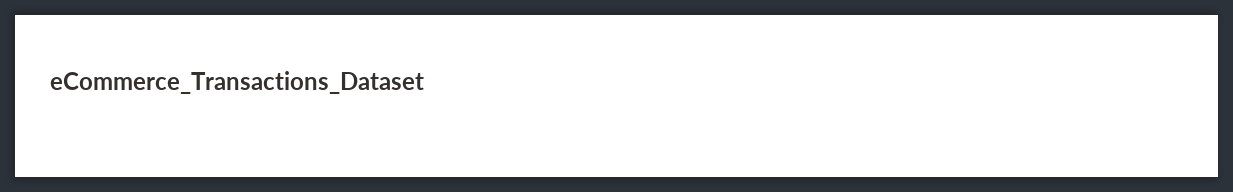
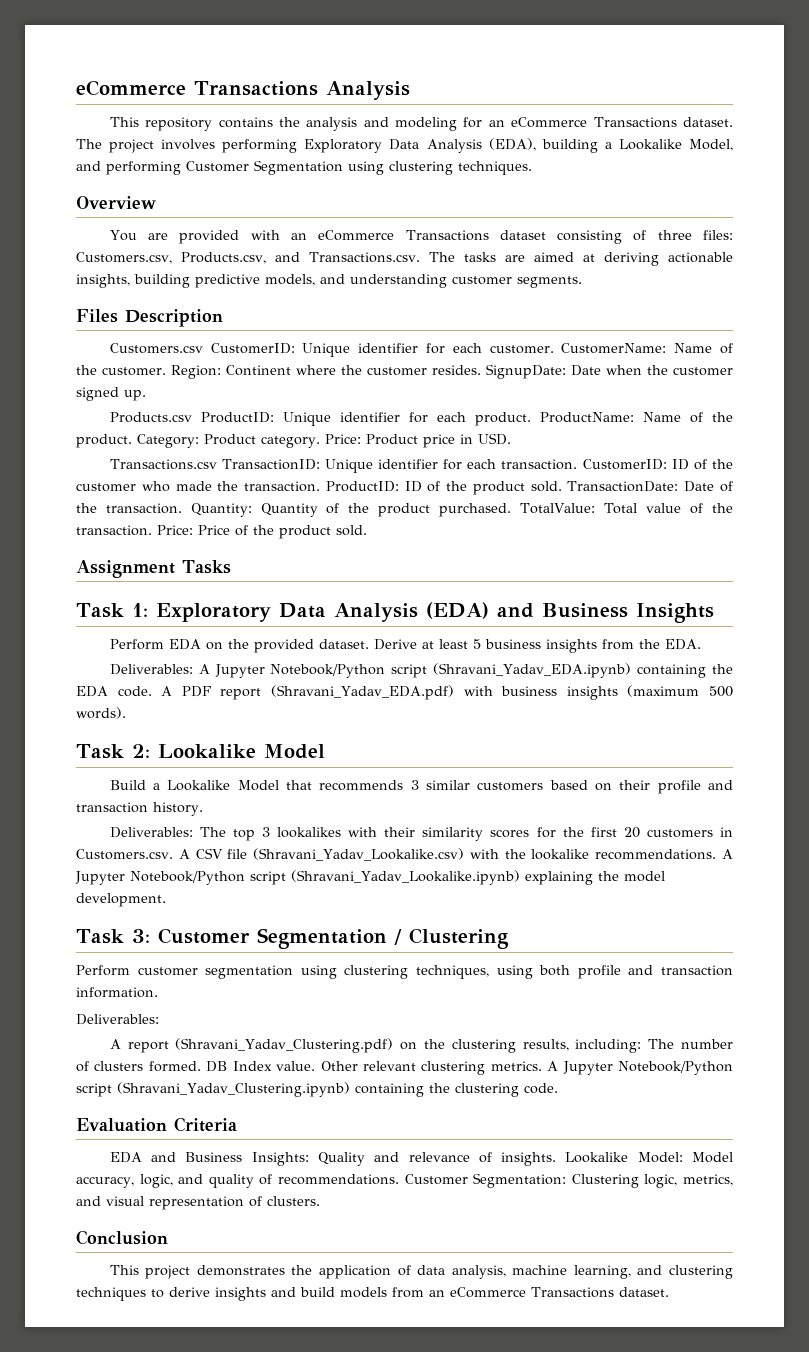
[50,71,424,94] eCommerce_Transactions_Dataset -> [76,80,410,100] [109,117,734,131] [76,138,733,153] [76,160,532,175] [76,196,156,209] [109,230,733,244] [76,252,734,266] [76,274,582,288] [76,309,223,327] [109,343,734,357] [76,364,733,379] [76,387,146,401] [109,412,733,426] [76,433,511,448] [109,459,733,473] [76,481,733,495] [76,503,734,517] [76,525,367,539] [76,560,231,578] [76,602,714,623] [109,639,701,653] [109,663,733,678] [76,685,733,700] [76,707,126,719] [76,744,325,759] [109,780,734,794] [76,802,203,816] [109,827,734,841] [76,848,733,861] [75,870,665,885] [76,893,166,907] [76,928,509,949] [76,965,734,979] [76,987,158,998] [76,1014,159,1025] [109,1038,733,1053] [76,1061,734,1075] [76,1082,558,1097] [76,1117,237,1132] [109,1152,734,1166] [76,1173,733,1188] [76,1196,320,1210] [76,1230,168,1245] [109,1265,733,1279] [76,1287,669,1301] eCommerce Transactions Analysis // This repository contains the analysis and modeling for an eCommerce Transactions dataset. The project involves performing Exploratory Data Analysis (EDA), building a Lookalike Model, and performing Customer Segmentation using clustering techniques. // Overview // You are provided with an eCommerce Transactions dataset consisting of three files: Customers.csv, Products.csv, and Transactions.csv. The tasks are aimed at deriving actionable insights, building predictive models, and understanding customer segments. // Files Description // Customers.csv CustomerID: Unique identifier for each customer. CustomerName: Name of the customer. Region: Continent where the customer resides. SignupDate: Date when the customer signed up. // Products.csv ProductID: Unique identifier for each product. ProductName: Name of the product. Category: Product category. Price: Product price in USD. // Transactions.csv TransactionID: Unique identifier for each transaction. CustomerID: ID of the customer who made the transaction. ProductID: ID of the product sold. TransactionDate: Date of the transaction. Quantity: Quantity of the product purchased. TotalValue: Total value of the transaction. Price: Price of the product sold. // Assignment Tasks // Task 1: Exploratory Data Analysis (EDA) and Business Insights // Perform EDA on the provided dataset. Derive at least 5 business insights from the EDA. // Deliverables: A Jupyter Notebook/Python script (Shravani_Yadav_EDA.ipynb) containing the EDA code. A PDF report (Shravani_Yadav_EDA.pdf) with business insights (maximum 500 words). // Task 2: Lookalike Model // Build a Lookalike Model that recommends 3 similar customers based on their profile and transaction history. // Deliverables: The top 3 lookalikes with their similarity scores for the first 20 customers in Customers.csv. A CSV file (Shravani_Yadav_Lookalike.csv) with the lookalike recommendations. A Jupyter Notebook/Python script (Shravani_Yadav_Lookalike.ipynb) explaining the model development. // Task 3: Customer Segmentation / Clustering // Perform customer segmentation using clustering techniques, using both profile and transaction information. // Deliverables: // A report (Shravani_Yadav_Clustering.pdf) on the clustering results, including: The number of clusters formed. DB Index value. Other relevant clustering metrics. A Jupyter Notebook/Python script (Shravani_Yadav_Clustering.ipynb) containing the clustering code. // Evaluation Criteria // EDA and Business Insights: Quality and relevance of insights. Lookalike Model: Model accuracy, logic, and quality of recommendations. Customer Segmentation: Clustering logic, metrics, and visual representation of clusters. // Conclusion // This project demonstrates the application of data analysis, machine learning, and clustering techniques to derive insights and build models from an eCommerce Transactions dataset.

